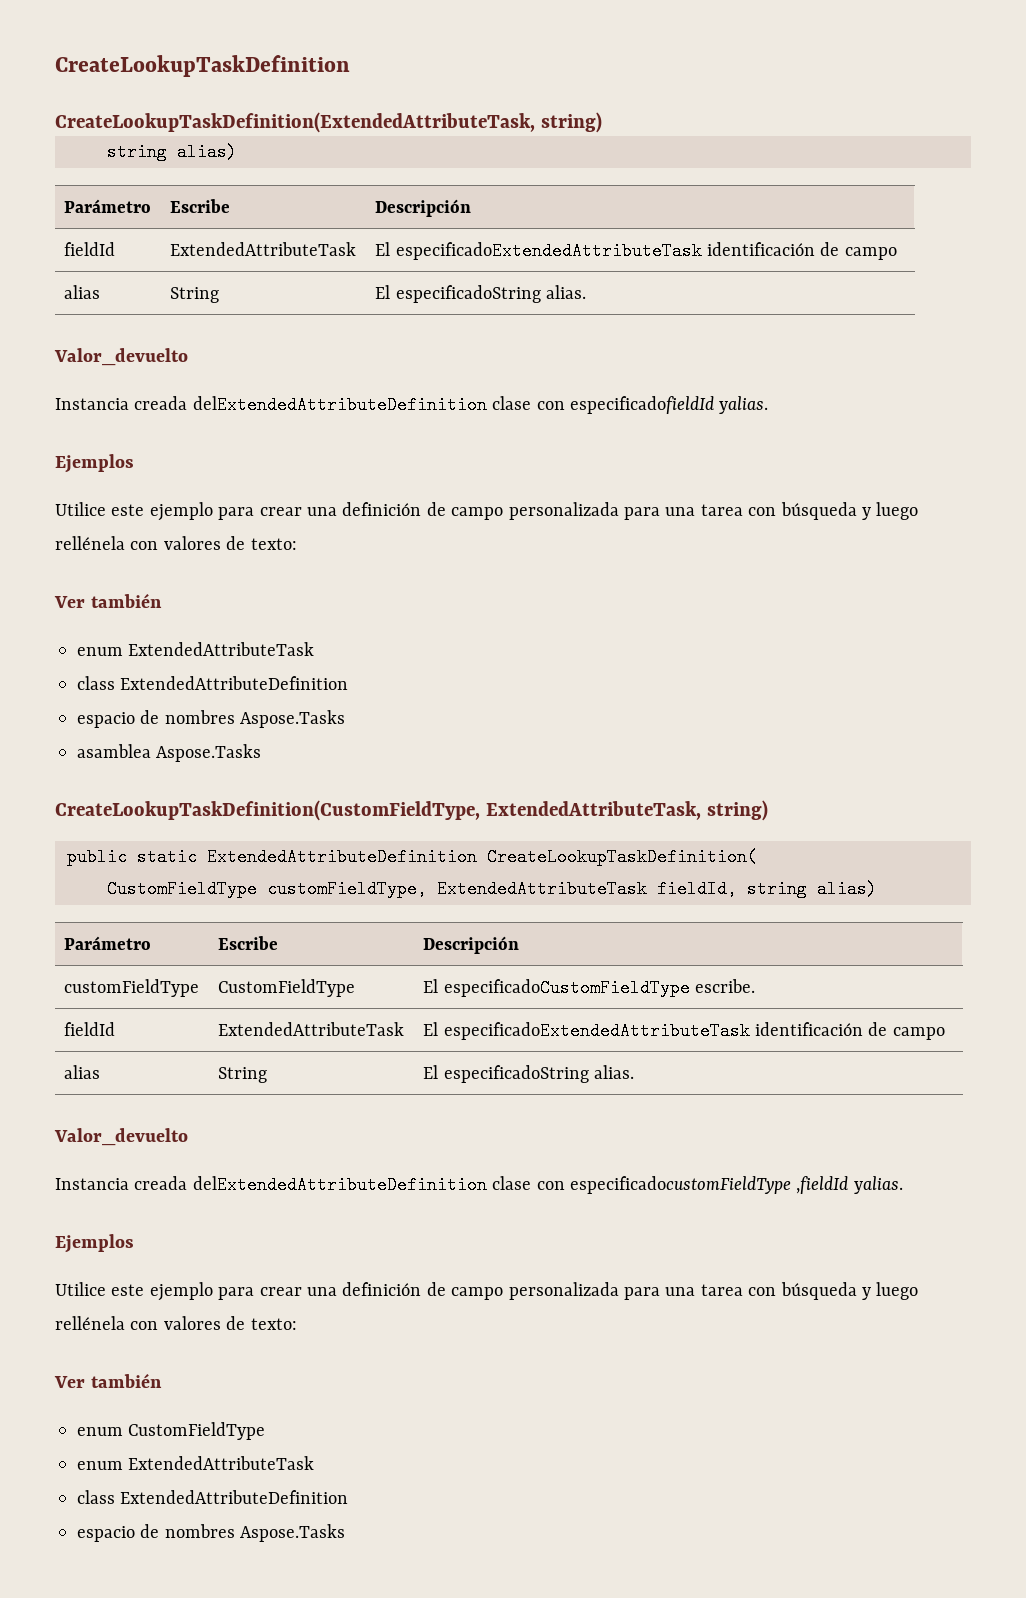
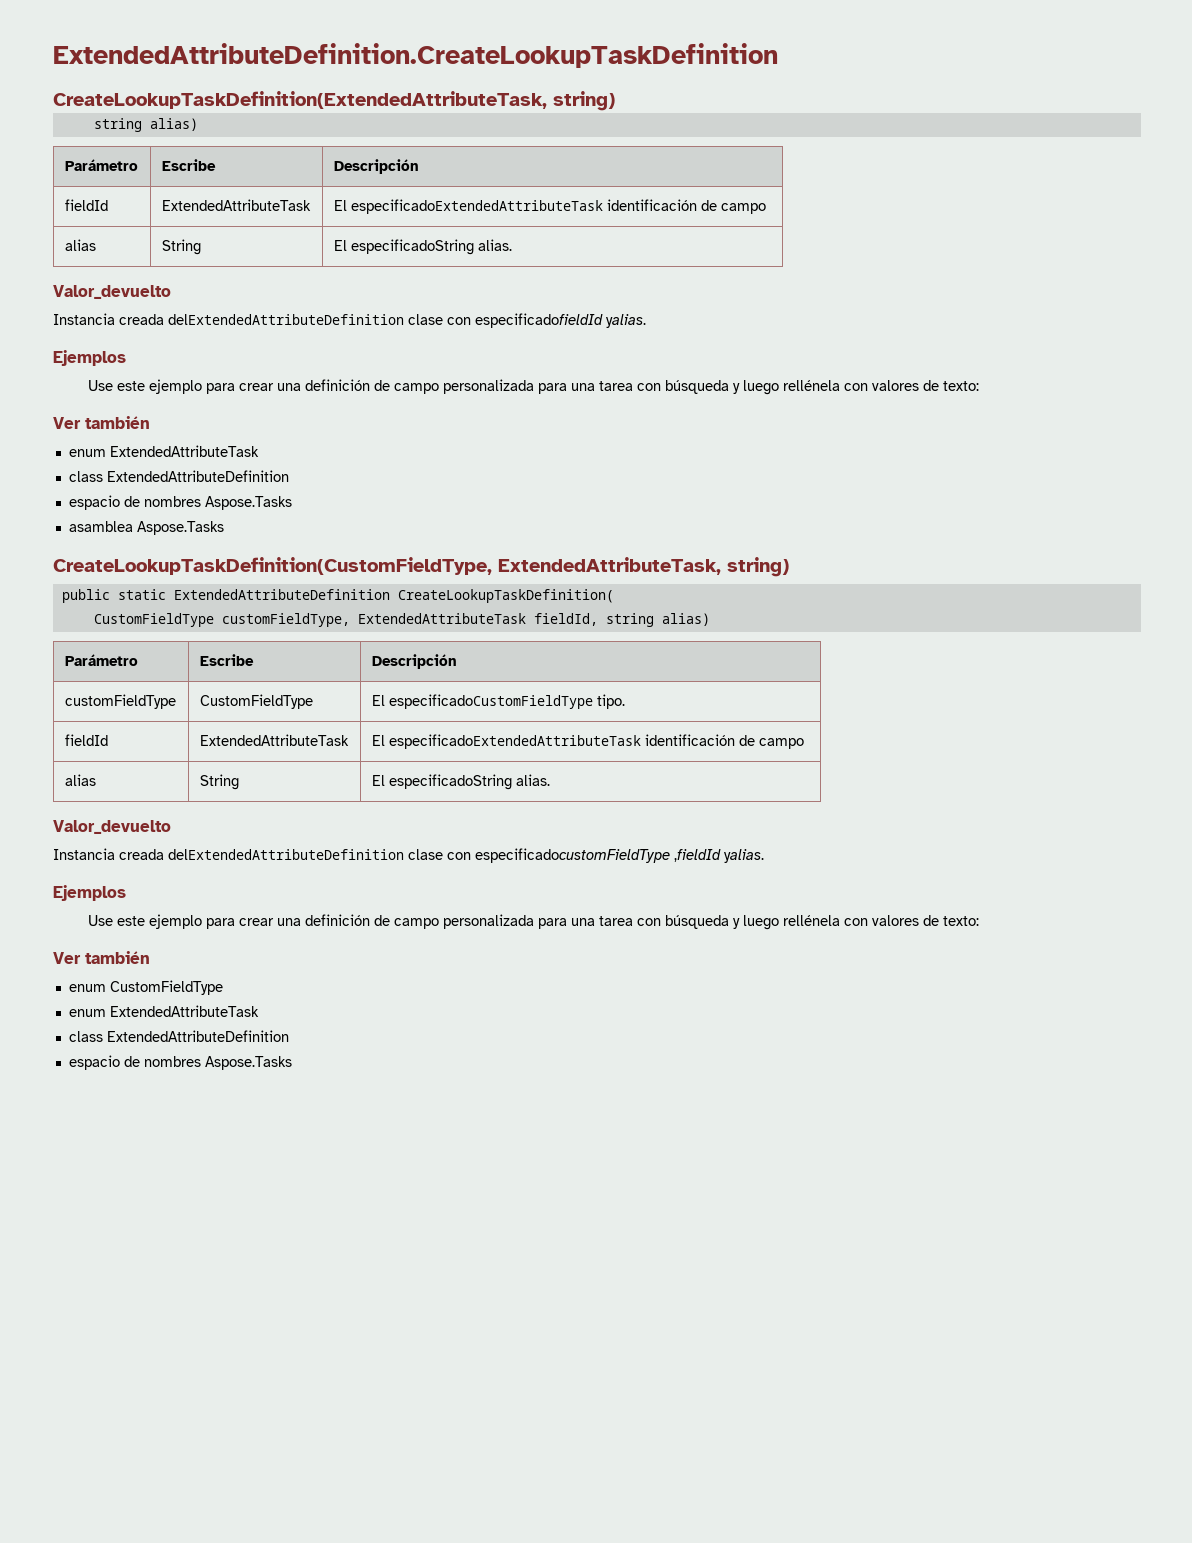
[55,55,350,77] CreateLookupTaskDefinition -> [53,43,778,68] ExtendedAttributeDefinition.CreateLookupTaskDefinition
[55,502,106,516] Utilice -> [88,380,114,391] Use
[694,979,755,993] escribe. -> [596,694,625,709] tipo.
[55,1282,106,1296] Utilice -> [88,915,114,926] Use

